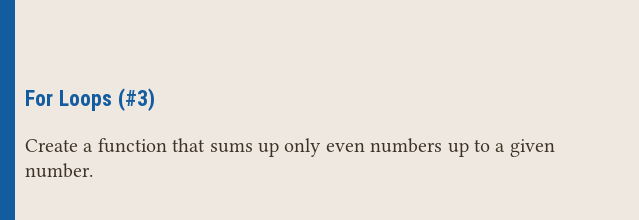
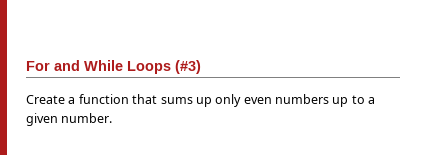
(53, 98) none -> [54,60,123,71] and While

